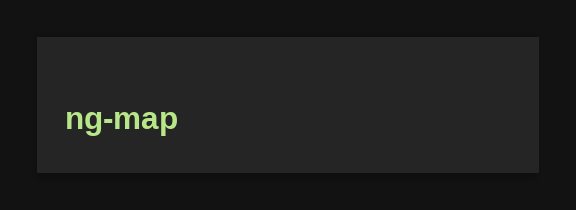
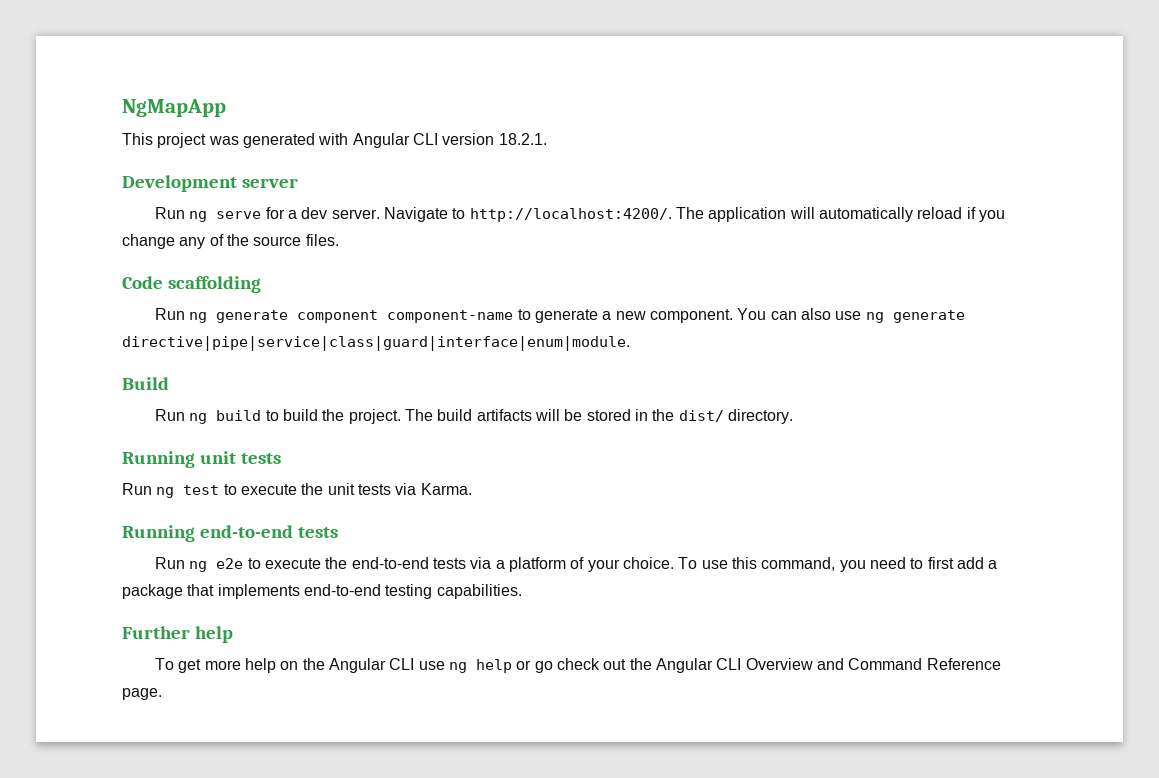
[65,112,178,136] ng-map -> [122,99,226,117] [122,133,547,148] [122,175,299,192] [155,207,1005,222] [122,234,339,249] [122,276,262,293] [155,308,965,323] [122,336,630,351] [122,377,169,390] [155,409,793,424] [122,451,282,468] [122,483,472,498] [122,525,339,542] [155,557,998,572] [122,584,522,599] [122,626,234,643] [155,658,1001,673] [122,688,162,700] NgMapApp // This project was generated with Angular CLI version 18.2.1. // Development server // Run ng serve for a dev server. Navigate to http://localhost:4200/. The application will automatically reload if you change any of the source files. // Code scaffolding // Run ng generate component component-name to generate a new component. You can also use ng generate directive|pipe|service|class|guard|interface|enum|module. // Build // Run ng build to build the project. The build artifacts will be stored in the dist/ directory. // Running unit tests // Run ng test to execute the unit tests via Karma. // Running end-to-end tests // Run ng e2e to execute the end-to-end tests via a platform of your choice. To use this command, you need to first add a package that implements end-to-end testing capabilities. // Further help // To get more help on the Angular CLI use ng help or go check out the Angular CLI Overview and Command Reference page.

